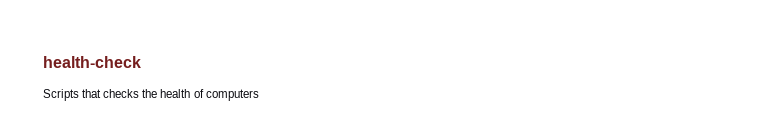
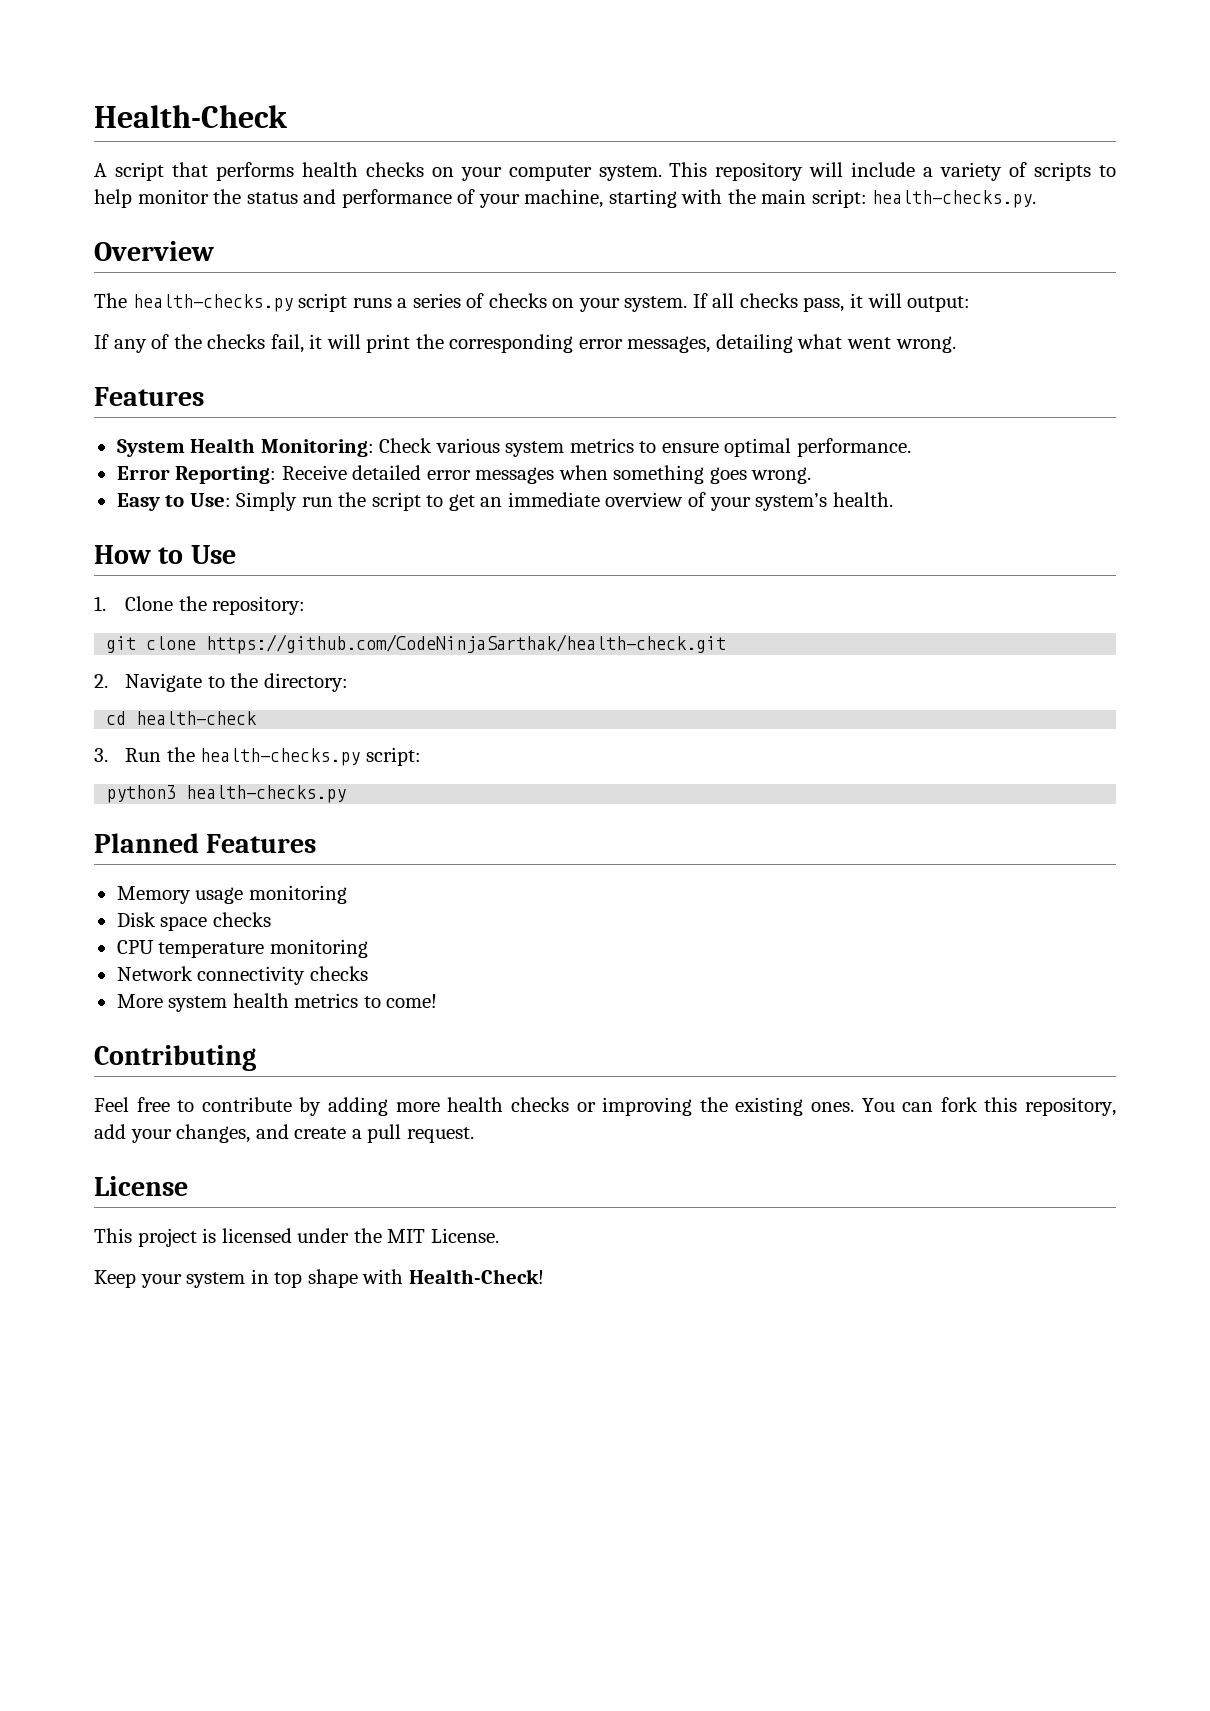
[43,56,141,68] [43,89,259,101] health-check // Scripts that checks the health of computers -> [94,105,288,128] [94,162,1116,181] [94,189,1037,208] [94,241,214,261] [94,293,971,312] [94,334,956,353] [94,387,204,406] [116,438,911,457] [116,465,812,484] [116,492,893,511] [94,545,236,564] [94,596,306,615] [106,634,727,654] [94,673,348,692] [106,711,258,725] [94,747,421,766] [106,785,347,803] [94,833,317,853] [116,885,347,904] [116,912,271,931] [116,939,368,958] [116,966,368,985] [116,993,438,1012] [94,1045,256,1071] [94,1097,1116,1116] [94,1124,474,1143] [94,1176,188,1196] [94,1228,499,1247] [94,1269,544,1288] Health-Check // A script that performs health checks on your computer system. This repository will include a variety of scripts to help monitor the status and performance of your machine, starting with the main script: health-checks.py. // Overview // The health-checks.py script runs a series of checks on your system. If all checks pass, it will output: // If any of the checks fail, it will print the corresponding error messages, detailing what went wrong. // Features // System Health Monitoring: Check various system metrics to ensure optimal performance. // Error Reporting: Receive detailed error messages when something goes wrong. // Easy to Use: Simply run the script to get an immediate overview of your system’s health. // How to Use // 1. Clone the repository: // git clone https://github.com/CodeNinjaSarthak/health-check.git // 2. Navigate to the directory: // cd health-check // 3. Run the health-checks.py script: // python3 health-checks.py // Planned Features // Memory usage monitoring // Disk space checks // CPU temperature monitoring // Network connectivity checks // More system health metrics to come! // Contributing // Feel free to contribute by adding more health checks or improving the existing ones. You can fork this repository, add your changes, and create a pull request. // License // This project is licensed under the MIT License. // Keep your system in top shape with Health-Check!

